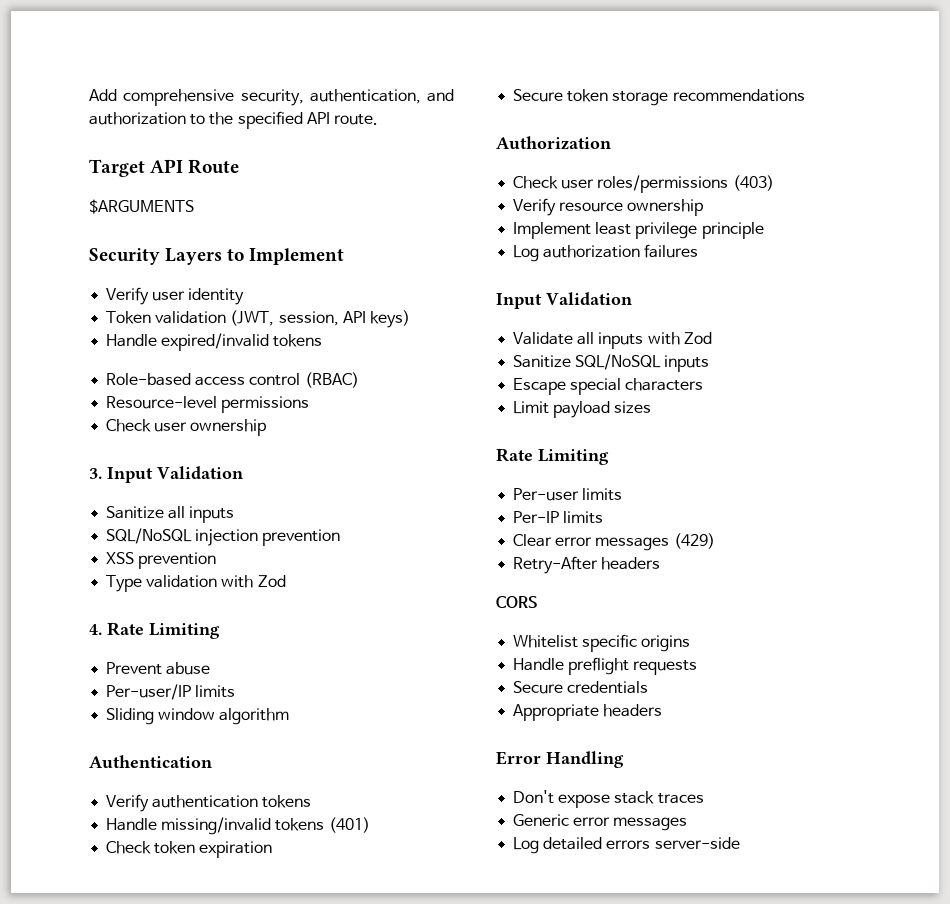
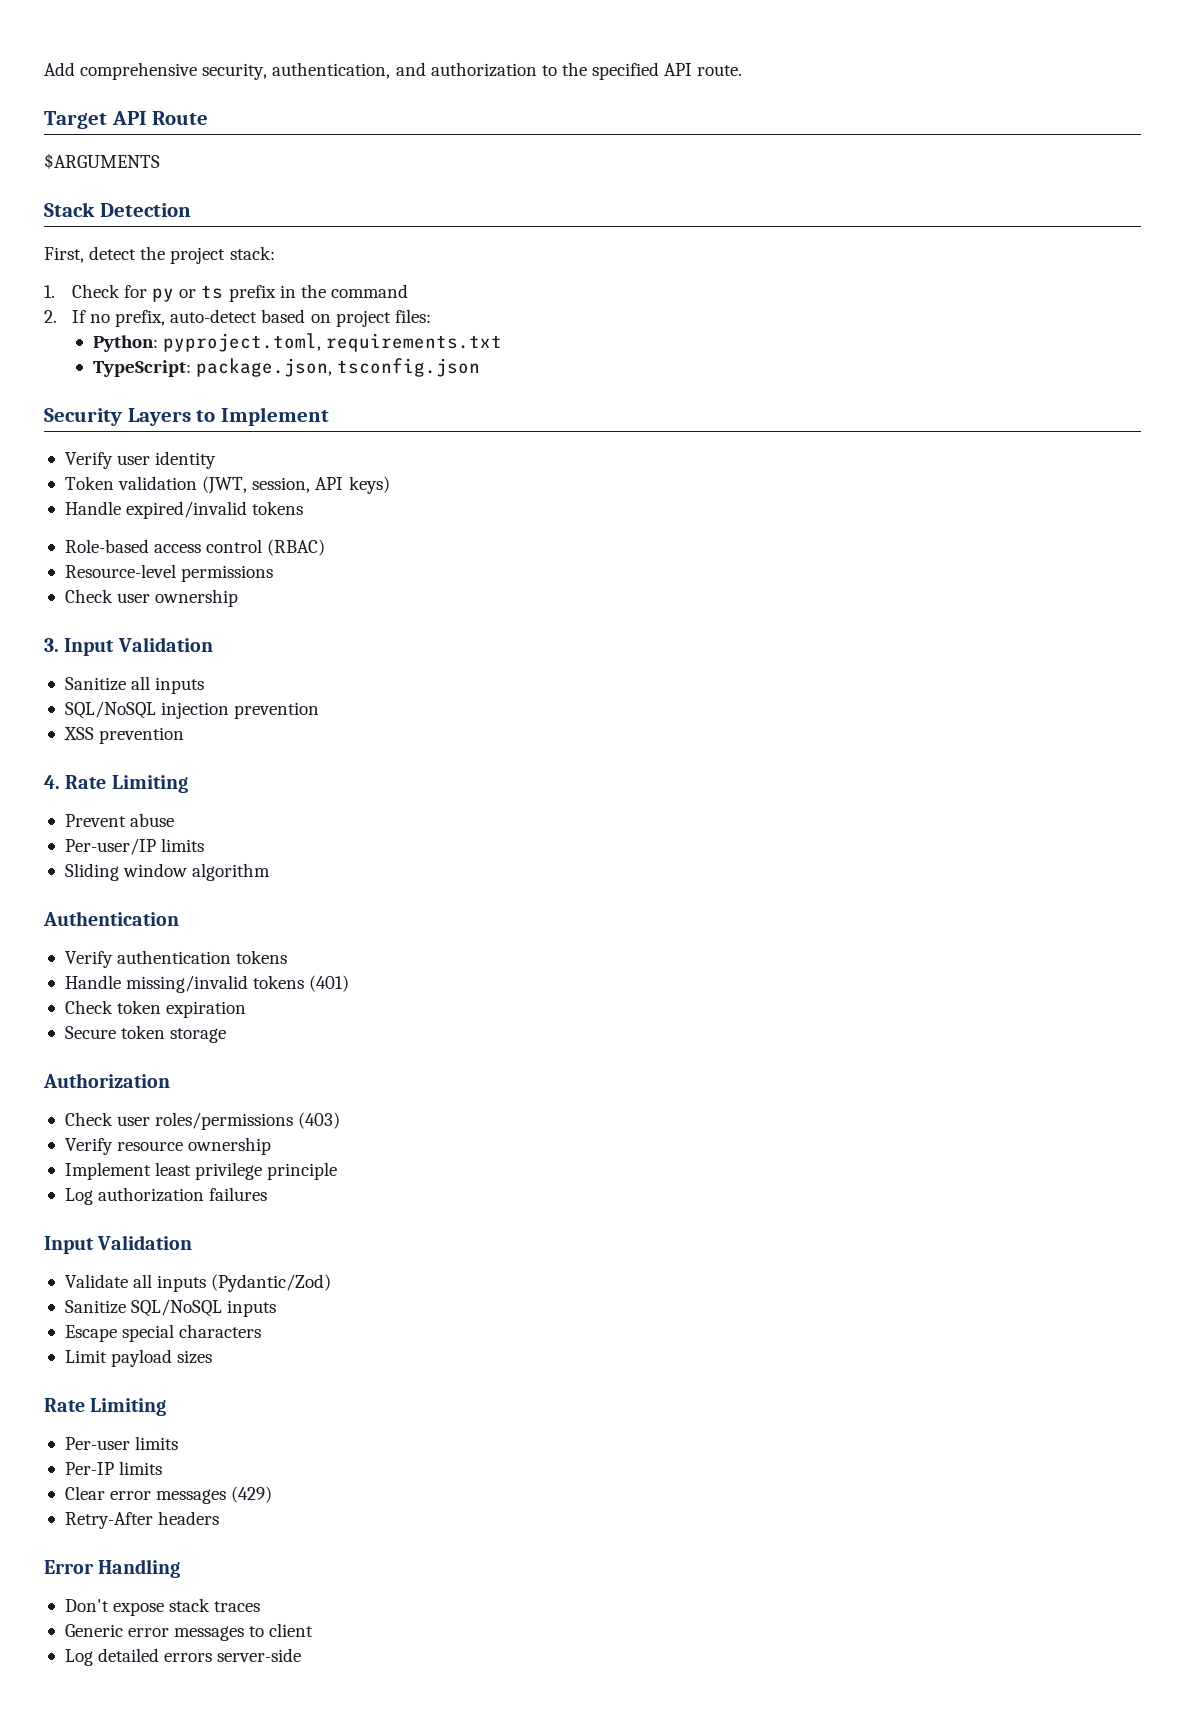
(194, 206) none -> [44,202,191,217] [44,246,275,264] [44,284,408,302] [44,309,431,327] [92,333,503,352] [92,358,481,377] // Stack Detection // First, detect the project stack: // 1. Check for py or ts prefix in the command // 2. If no prefix, auto-detect based on project files: // Python: pyproject.toml, requirements.txt // TypeScript: package.json, tsconfig.json
[106,575,286,592] // Type validation with Zod -> (185, 735) none
[672,89,805,102] recommendations -> (227, 1035) none
[647,332,712,345] with Zod -> [211,1274,332,1292] (Pydantic/Zod)
[496,596,537,608] [513,634,691,652] [513,657,698,675] [513,681,649,694] [513,704,663,721] // CORS // Whitelist specific origins // Handle preflight requests // Secure credentials // Appropriate headers -> (220, 1518) none
(688, 824) none -> [249,1623,314,1637] to client

